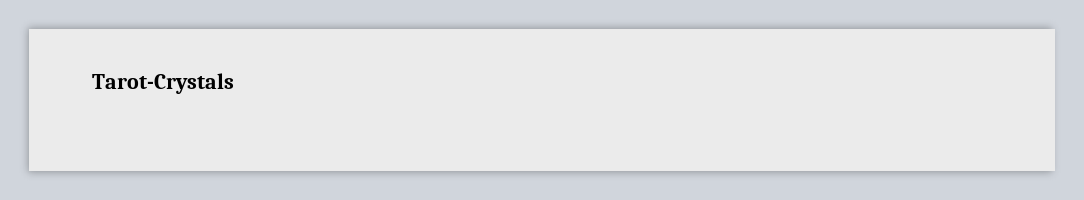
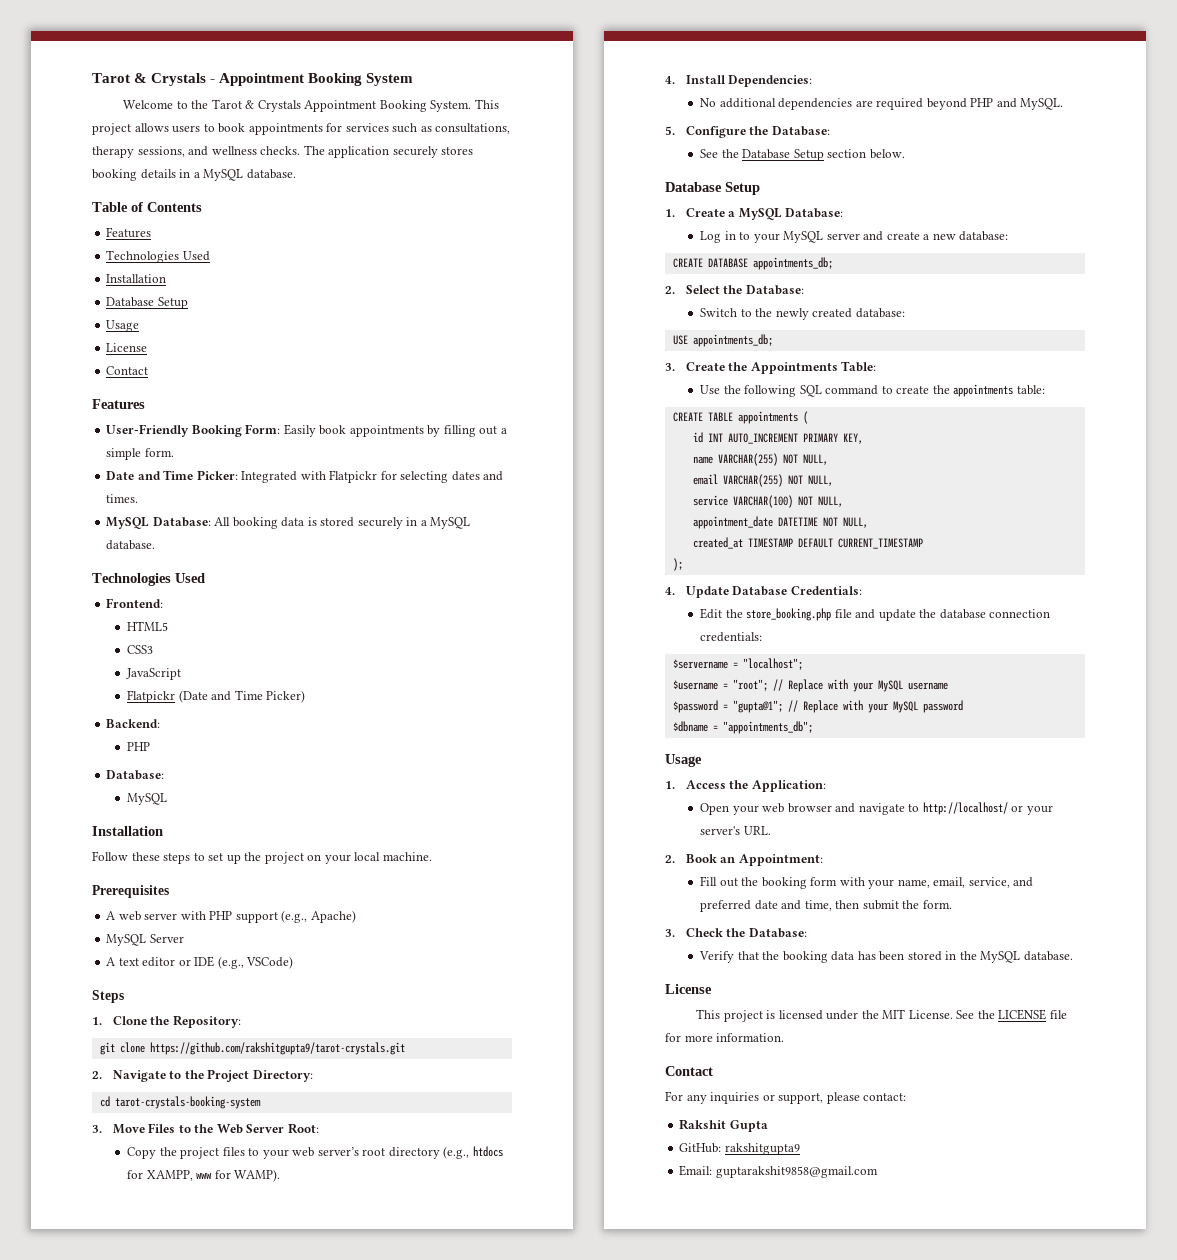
[92,73,234,94] Tarot-Crystals -> [92,73,414,86] [123,99,499,112] [92,123,511,135] [92,145,474,158] [92,169,296,181] [92,202,202,212] [106,227,152,238] [106,250,210,263] [106,274,167,283] [106,297,188,309] [106,320,140,332] [106,343,148,352] [106,366,149,375] [92,399,145,409] [106,424,507,437] [106,448,174,460] [106,470,504,483] [106,494,139,503] [106,517,471,529] [106,540,156,550] [92,573,205,586] [106,598,164,608] [127,621,169,631] [127,645,154,654] [126,668,182,680] [127,690,306,703] [106,719,161,728] [127,742,151,751] [106,770,165,780] [127,793,168,805] [92,826,163,836] [92,851,432,864] [92,885,169,898] [106,910,356,923] [106,934,184,946] [106,956,294,969] [92,990,124,1003] [92,1015,241,1028] [99,1042,405,1055] [92,1069,313,1082] [99,1096,261,1109] [92,1123,319,1134] [127,1146,503,1159] [127,1169,281,1182] [665,75,813,87] [700,98,1064,110] [665,126,830,138] [700,149,905,161] [665,182,760,195] [665,208,844,220] [700,231,1009,243] [672,257,833,270] [665,285,804,295] [700,308,905,320] [672,334,773,347] [665,361,877,374] [700,384,1045,397] [672,411,808,424] [692,432,863,444] [692,453,828,466] [692,474,833,487] [692,495,843,508] [692,516,868,529] [692,537,923,549] [672,558,683,571] [665,586,862,598] [700,608,1051,621] [700,632,763,642] [672,658,803,670] [672,679,948,692] [672,700,963,713] [672,721,813,734] [665,754,702,767] [665,780,826,792] [700,802,1053,815] [700,826,771,835] [665,854,823,866] [700,876,1034,889] [700,900,952,912] [665,928,807,938] [699,951,1073,963] [665,984,712,994] [696,1009,1067,1022] [665,1033,785,1042] [665,1066,713,1076] [665,1091,907,1104] [679,1119,768,1132] [679,1143,800,1155] [679,1165,878,1178] Tarot & Crystals - Appointment Booking System // Welcome to the Tarot & Crystals Appointment Booking System. This project allows users to book appointments for services such as consultations, therapy sessions, and wellness checks. The application securely stores booking details in a MySQL database. // Table of Contents // Features // Technologies Used // Installation // Database Setup // Usage // License // Contact // Features // User-Friendly Booking Form: Easily book appointments by filling out a simple form. // Date and Time Picker: Integrated with Flatpickr for selecting dates and times. // MySQL Database: All booking data is stored securely in a MySQL database. // Technologies Used // Frontend: // HTML5 // CSS3 // JavaScript // Flatpickr (Date and Time Picker) // Backend: // PHP // Database: // MySQL // Installation // Follow these steps to set up the project on your local machine. // Prerequisites // A web server with PHP support (e.g., Apache) // MySQL Server // A text editor or IDE (e.g., VSCode) // Steps // 1. Clone the Repository: // git clone https://github.com/rakshitgupta9/tarot-crystals.git // 2. Navigate to the Project Directory: // cd tarot-crystals-booking-system // 3. Move Files to the Web Server Root: // Copy the project files to your web server’s root directory (e.g., htdocs for XAMPP, www for WAMP). // 4. Install Dependencies: // No additional dependencies are required beyond PHP and MySQL. // 5. Configure the Database: // See the Database Setup section below. // Database Setup // 1. Create a MySQL Database: // Log in to your MySQL server and create a new database: // CREATE DATABASE appointments_db; // 2. Select the Database: // Switch to the newly created database: // USE appointments_db; // 3. Create the Appointments Table: // Use the following SQL command to create the appointments table: // CREATE TABLE appointments ( // id INT AUTO_INCREMENT PRIMARY KEY, // name VARCHAR(255) NOT NULL, // email VARCHAR(255) NOT NULL, // service VARCHAR(100) NOT NULL, // appointment_date DATETIME NOT NULL, // created_at TIMESTAMP DEFAULT CURRENT_TIMESTAMP // ); // 4. Update Database Credentials: // Edit the store_booking.php file and update the database connection credentials: // $servername = "localhost"; // $username = "root"; // Replace with your MySQL username // $password = "gupta@1"; // Replace with your MySQL password // $dbname = "appointments_db"; // Usage // 1. Access the Application: // Open your web browser and navigate to http://localhost/ or your server's URL. // 2. Book an Appointment: // Fill out the booking form with your name, email, service, and preferred date and time, then submit the form. // 3. Check the Database: // Verify that the booking data has been stored in the MySQL database. // License // This project is licensed under the MIT License. See the LICENSE file for more information. // Contact // For any inquiries or support, please contact: // Rakshit Gupta // GitHub: rakshitgupta9 // Email: guptarakshit9858@gmail.com

